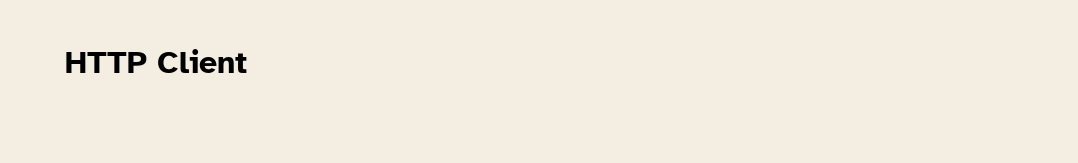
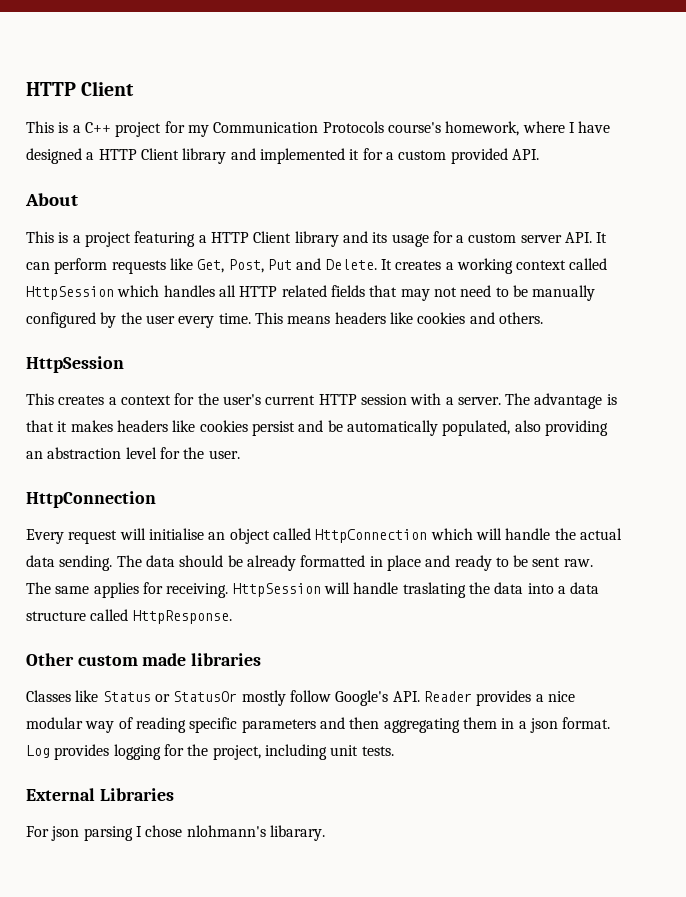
[65,49,247,73] HTTP Client -> [26,81,135,96] [26,121,611,137] [26,148,539,164] [25,193,78,206] [26,231,608,247] [26,258,608,274] [26,285,596,301] [26,312,543,328] [26,356,124,373] [26,393,617,409] [26,420,608,436] [26,447,240,459] [26,491,156,508] [26,528,622,544] [26,555,593,571] [26,582,600,598] [26,609,232,624] [26,653,262,666] [26,690,575,706] [26,717,611,733] [26,744,394,760] [26,788,174,801] [26,825,325,841] HTTP Client // This is a C++ project for my Communication Protocols course's homework, where I have designed a HTTP Client library and implemented it for a custom provided API. // About // This is a project featuring a HTTP Client library and its usage for a custom server API. It can perform requests like Get, Post, Put and Delete. It creates a working context called HttpSession which handles all HTTP related fields that may not need to be manually configured by the user every time. This means headers like cookies and others. // HttpSession // This creates a context for the user's current HTTP session with a server. The advantage is that it makes headers like cookies persist and be automatically populated, also providing an abstraction level for the user. // HttpConnection // Every request will initialise an object called HttpConnection which will handle the actual data sending. The data should be already formatted in place and ready to be sent raw. The same applies for receiving. HttpSession will handle traslating the data into a data structure called HttpResponse. // Other custom made libraries // Classes like Status or StatusOr mostly follow Google's API. Reader provides a nice modular way of reading specific parameters and then aggregating them in a json format. Log provides logging for the project, including unit tests. // External Libraries // For json parsing I chose nlohmann's libarary.

